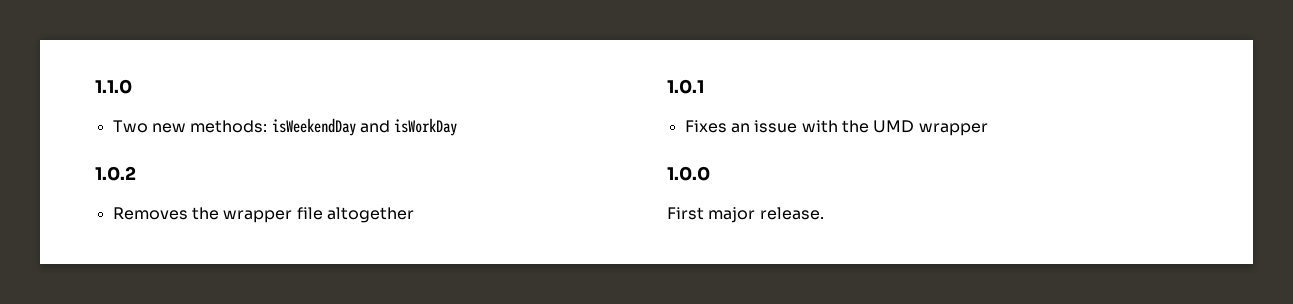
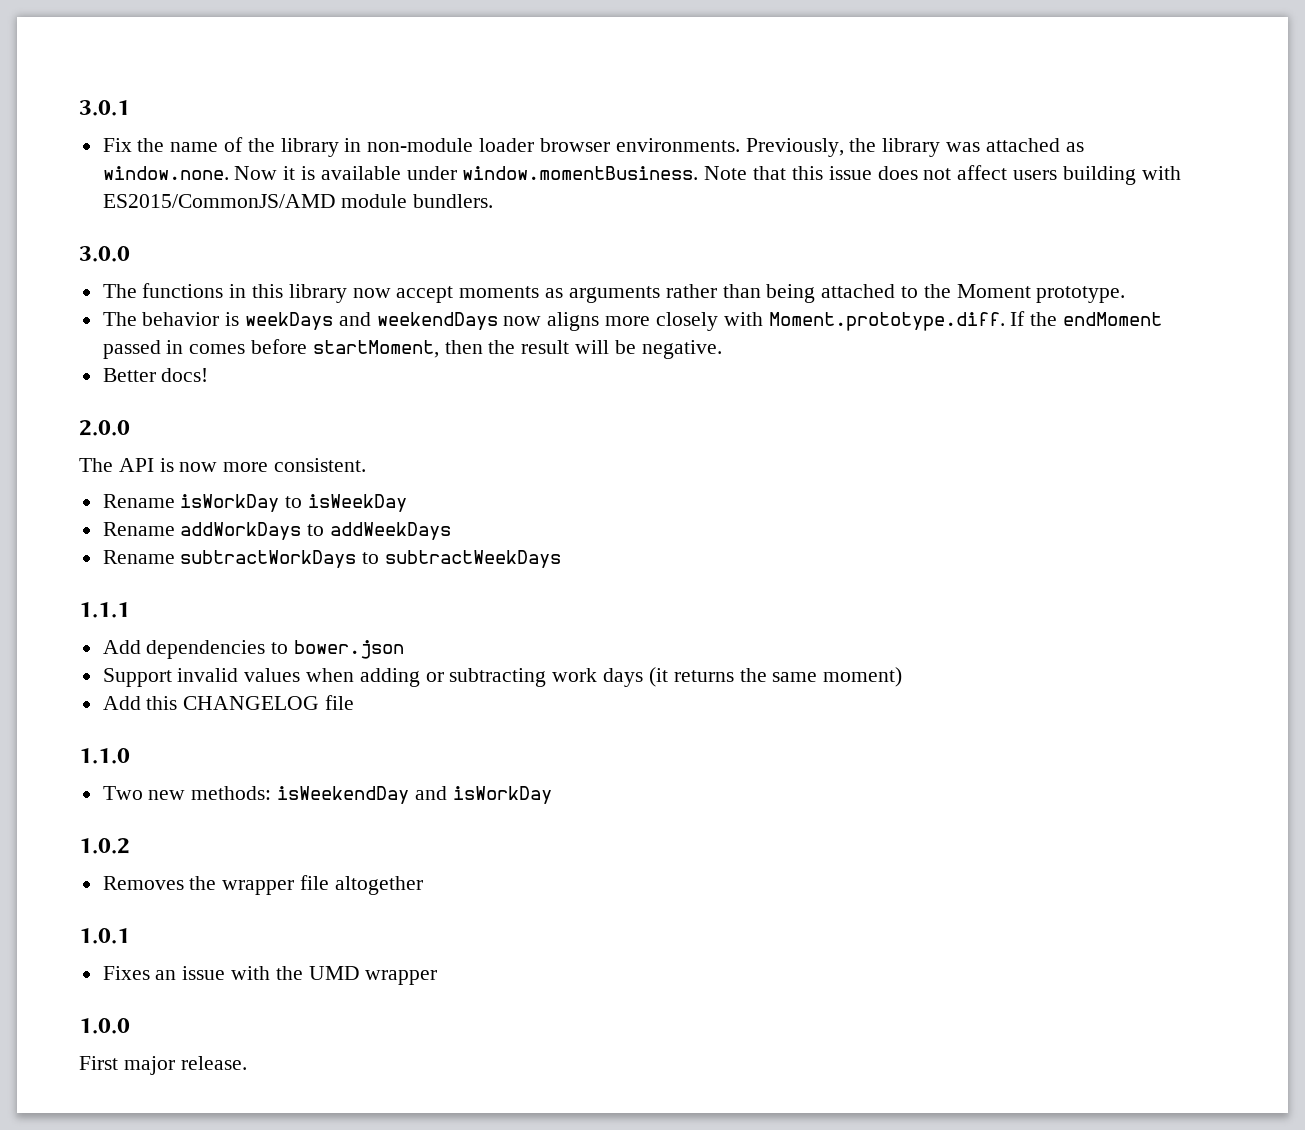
(95, 86) none -> [79,100,130,116] [102,137,1084,157] [102,165,1181,185] [102,194,494,208] [79,246,130,262] [102,283,1126,303] [102,311,1162,331] [102,339,722,359] [102,368,209,382] [79,420,130,436] [79,458,367,472] [102,494,408,512] [102,522,452,540] [102,550,562,568] [79,602,130,618] [102,640,405,659] [102,667,903,687] [102,695,355,710] 3.0.1 // Fix the name of the library in non-module loader browser environments. Previously, the library was attached as window.none. Now it is available under window.momentBusiness. Note that this issue does not affect users building with ES2015/CommonJS/AMD module bundlers. // 3.0.0 // The functions in this library now accept moments as arguments rather than being attached to the Moment prototype. // The behavior is weekDays and weekendDays now aligns more closely with Moment.prototype.diff. If the endMoment passed in comes before startMoment, then the result will be negative. // Better docs! // 2.0.0 // The API is now more consistent. // Rename isWorkDay to isWeekDay // Rename addWorkDays to addWeekDays // Rename subtractWorkDays to subtractWeekDays // 1.1.1 // Add dependencies to bower.json // Support invalid values when adding or subtracting work days (it returns the same moment) // Add this CHANGELOG file //

